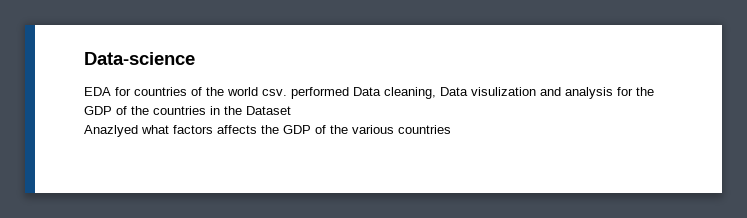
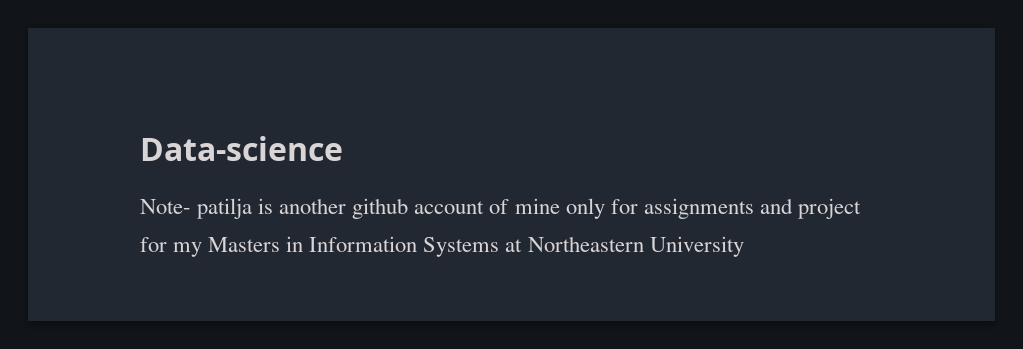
[84,87,654,99] [84,106,291,115] [84,125,451,137] EDA for countries of the world csv. performed Data cleaning, Data visulization and analysis for the GDP of the countries in the Dataset // Anazlyed what factors affects the GDP of the various countries -> [140,198,861,219] [140,236,744,257] Note- patilja is another github account of mine only for assignments and project for my Masters in Information Systems at Northeastern University

